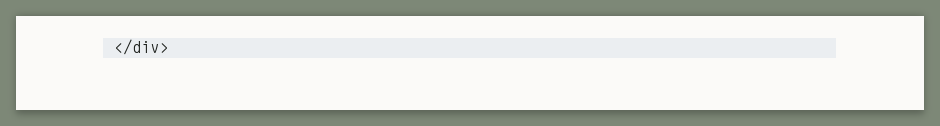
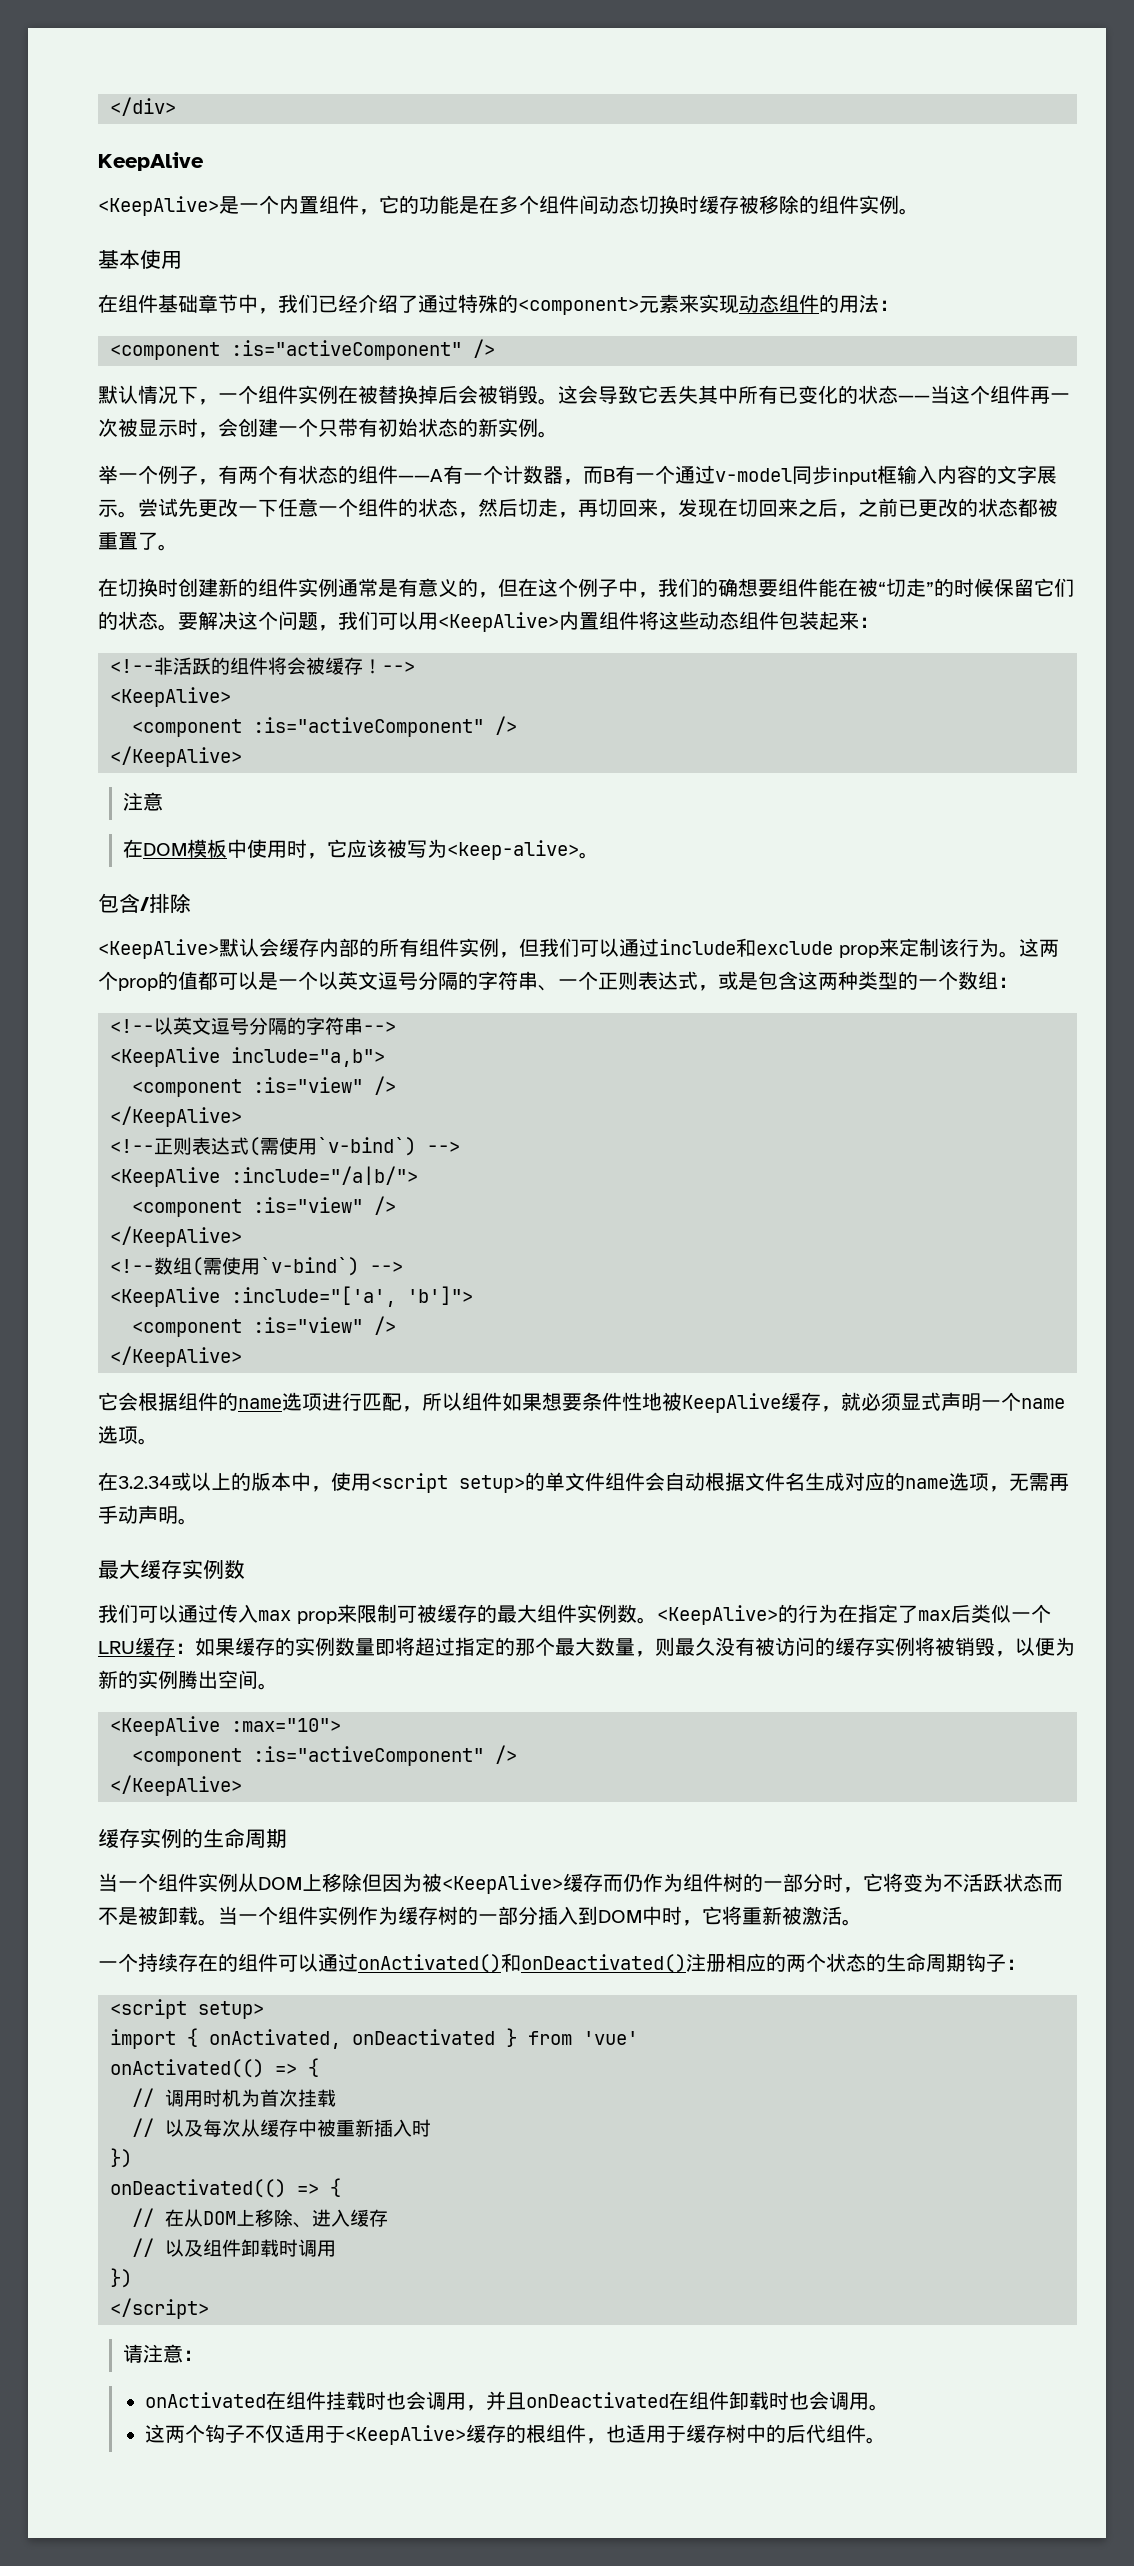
(168, 47) none -> [98,152,204,171] [98,195,919,216] [98,249,182,269] [98,294,899,315] [110,339,495,360] [98,385,1070,405] [98,418,558,438] [98,465,1057,485] [98,498,1058,518] [98,532,178,551] [98,578,1074,598] [98,611,879,632] [110,657,415,675] [110,687,231,707] [132,716,517,737] [110,746,242,767] [123,792,164,811] [123,839,600,860] [98,893,191,913] [98,938,1059,959] [98,971,1018,991] [110,1017,396,1035] [110,1047,385,1067] [132,1076,396,1097] [110,1106,242,1127] [110,1137,460,1156] [110,1166,418,1187] [132,1196,396,1217] [110,1226,242,1247] [110,1257,403,1276] [110,1286,473,1307] [132,1316,396,1337] [110,1346,242,1367] [98,1392,1065,1413] [98,1425,158,1445] [98,1472,1069,1493] [98,1505,198,1525] [98,1559,245,1580] [98,1604,1051,1625] [98,1637,1075,1657] [98,1670,278,1690] [110,1716,341,1736] [132,1745,517,1766] [110,1775,242,1796] [98,1828,287,1849] [98,1873,1063,1894] [98,1906,862,1926] [98,1953,1026,1973] [110,1999,264,2019] [110,2028,638,2049] [110,2058,319,2078] [132,2088,336,2107] [132,2118,431,2137] [110,2148,132,2168] [110,2178,341,2198] [132,2208,388,2228] [132,2238,336,2257] [110,2268,132,2288] [110,2298,209,2319] [123,2344,204,2363] [145,2391,890,2411] [145,2424,887,2445] // KeepAlive // <KeepAlive>是一个内置组件，它的功能是在多个组件间动态切换时缓存被移除的组件实例。 // 基本使用 // 在组件基础章节中，我们已经介绍了通过特殊的<component>元素来实现动态组件的用法： // <component :is="activeComponent" /> // 默认情况下，一个组件实例在被替换掉后会被销毁。这会导致它丢失其中所有已变化的状态——当这个组件再一次被显示时，会创建一个只带有初始状态的新实例。 // 举一个例子，有两个有状态的组件——A有一个计数器，而B有一个通过v-model同步input框输入内容的文字展示。尝试先更改一下任意一个组件的状态，然后切走，再切回来，发现在切回来之后，之前已更改的状态都被重置了。 // 在切换时创建新的组件实例通常是有意义的，但在这个例子中，我们的确想要组件能在被“切走”的时候保留它们的状态。要解决这个问题，我们可以用<KeepAlive>内置组件将这些动态组件包装起来： // <!--非活跃的组件将会被缓存！--> // <KeepAlive> // <component :is="activeComponent" /> // </KeepAlive> // 注意 // 在DOM模板中使用时，它应该被写为<keep-alive>。 // 包含/排除 // <KeepAlive>默认会缓存内部的所有组件实例，但我们可以通过include和exclude prop来定制该行为。这两个prop的值都可以是一个以英文逗号分隔的字符串、一个正则表达式，或是包含这两种类型的一个数组： // <!--以英文逗号分隔的字符串--> // <KeepAlive include="a,b"> // <component :is="view" /> // </KeepAlive> // <!--正则表达式(需使用`v-bind`) --> // <KeepAlive :include="/a|b/"> // <component :is="view" /> // </KeepAlive> // <!--数组(需使用`v-bind`) --> // <KeepAlive :include="['a', 'b']"> // <component :is="view" /> // </KeepAlive> // 它会根据组件的name选项进行匹配，所以组件如果想要条件性地被KeepAlive缓存，就必须显式声明一个name选项。 // 在3.2.34或以上的版本中，使用<script setup>的单文件组件会自动根据文件名生成对应的name选项，无需再手动声明。 // 最大缓存实例数 // 我们可以通过传入max prop来限制可被缓存的最大组件实例数。<KeepAlive>的行为在指定了max后类似一个LRU缓存：如果缓存的实例数量即将超过指定的那个最大数量，则最久没有被访问的缓存实例将被销毁，以便为新的实例腾出空间。 // <KeepAlive :max="10"> // <component :is="activeComponent" /> // </KeepAlive> // 缓存实例的生命周期 // 当一个组件实例从DOM上移除但因为被<KeepAlive>缓存而仍作为组件树的一部分时，它将变为不活跃状态而不是被卸载。当一个组件实例作为缓存树的一部分插入到DOM中时，它将重新被激活。 // 一个持续存在的组件可以通过onActivated()和onDeactivated()注册相应的两个状态的生命周期钩子： // <script setup> // import { onActivated, onDeactivated } from 'vue' // onActivated(() => { // // 调用时机为首次挂载 // // 以及每次从缓存中被重新插入时 // }) // onDeactivated(() => { // // 在从DOM上移除、进入缓存 // // 以及组件卸载时调用 // }) // </script> // 请注意： // onActivated在组件挂载时也会调用，并且onDeactivated在组件卸载时也会调用。 // 这两个钩子不仅适用于<KeepAlive>缓存的根组件，也适用于缓存树中的后代组件。

